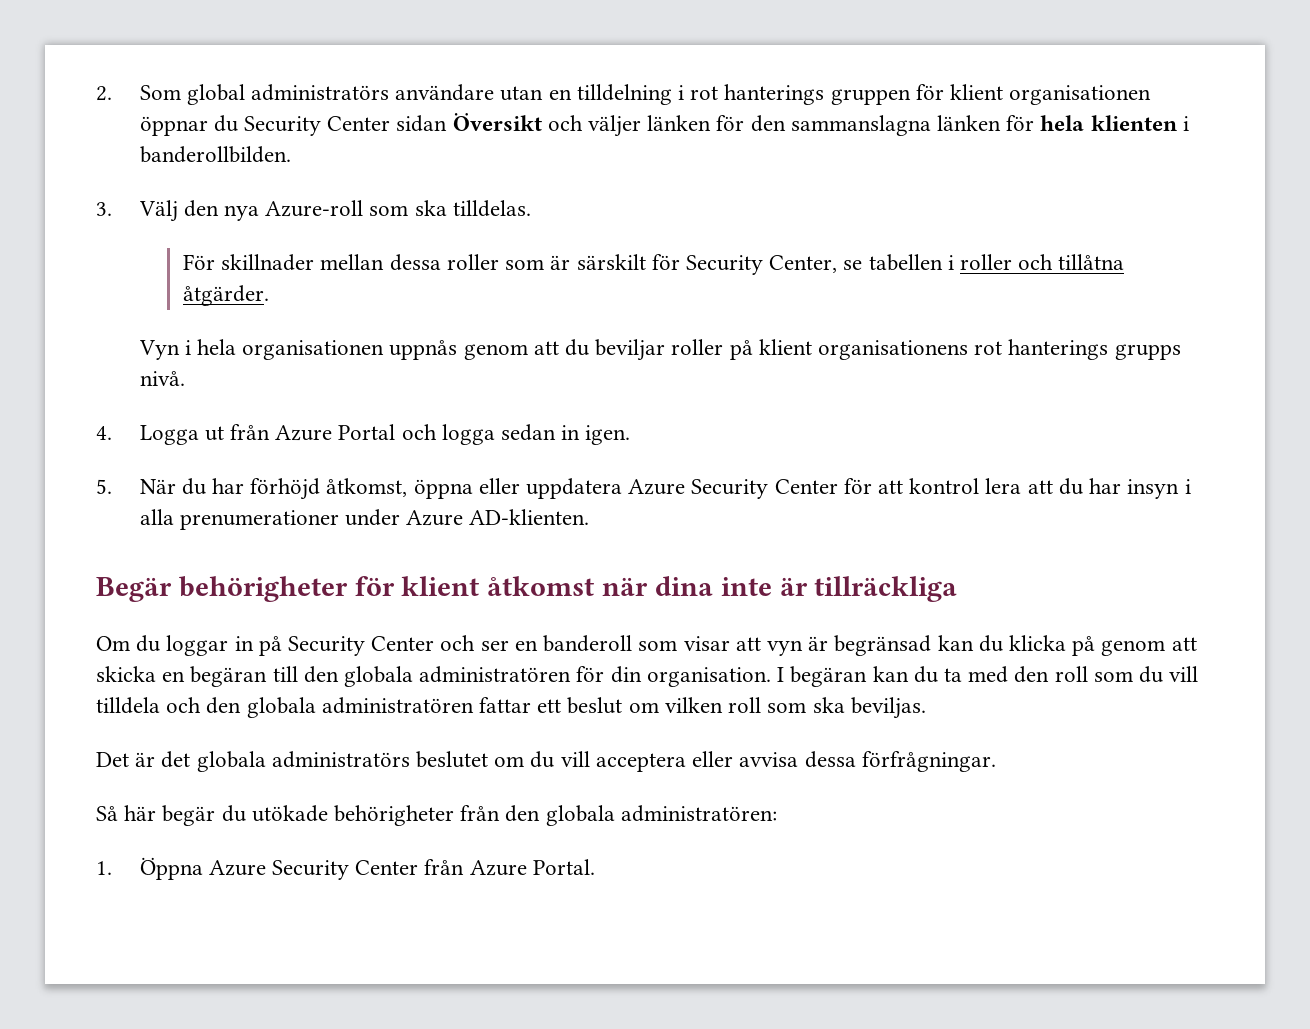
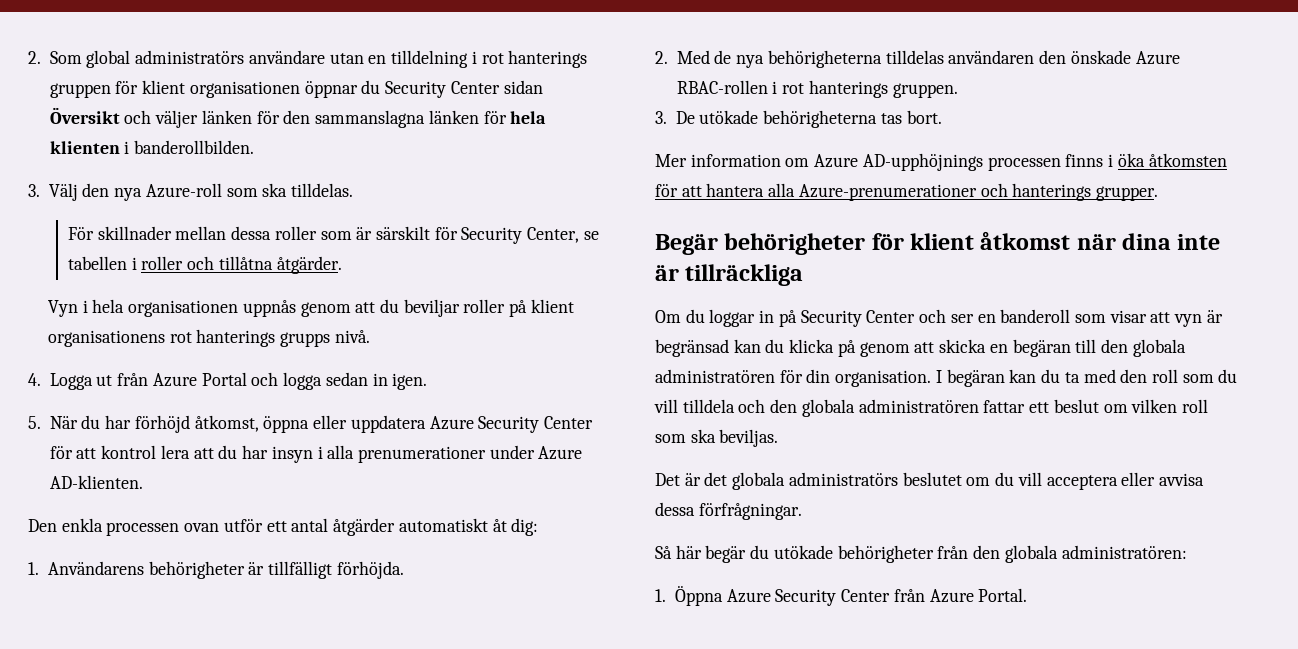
(590, 517) none -> [28,518,539,536] [28,561,404,579] [655,50,1180,68] [676,80,958,98] [655,110,942,128] [655,153,1227,171] [655,183,1159,201] // Den enkla processen ovan utför ett antal åtgärder automatiskt åt dig: // 1. Användarens behörigheter är tillfälligt förhöjda. // 2. Med de nya behörigheterna tilldelas användaren den önskade Azure RBAC-rollen i rot hanterings gruppen. // 3. De utökade behörigheterna tas bort. // Mer information om Azure AD-upphöjnings processen finns i öka åtkomsten för att hantera alla Azure-prenumerationer och hanterings grupper.

